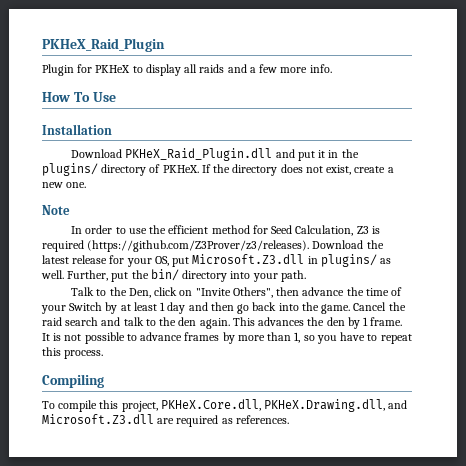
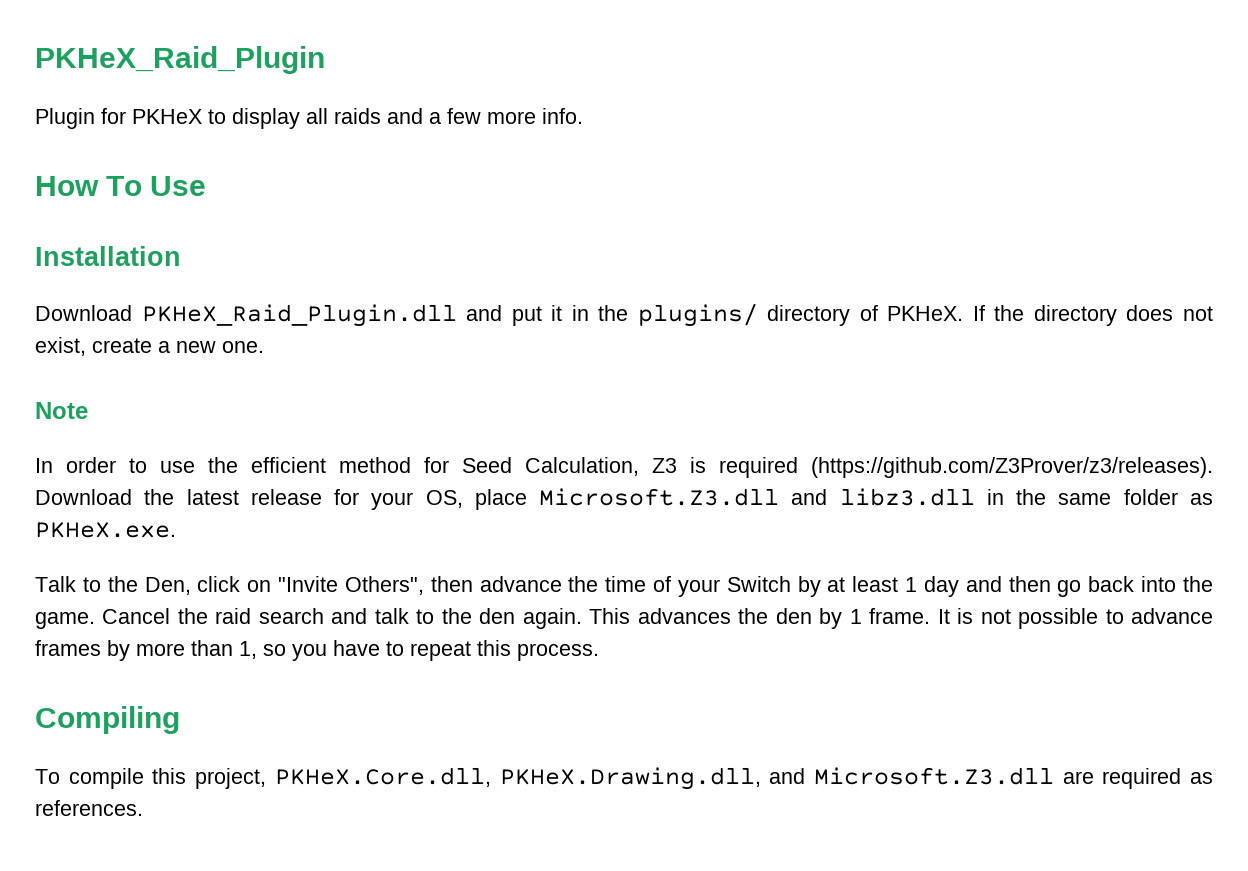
[172,254,392,267] [41,269,306,282] put Microsoft.Z3.dll in plugins/ as well. Further, put the bin/ directory into your path. -> [474,488,1213,510] [35,522,176,538] place Microsoft.Z3.dll and libz3.dll in the same folder as PKHeX.exe.

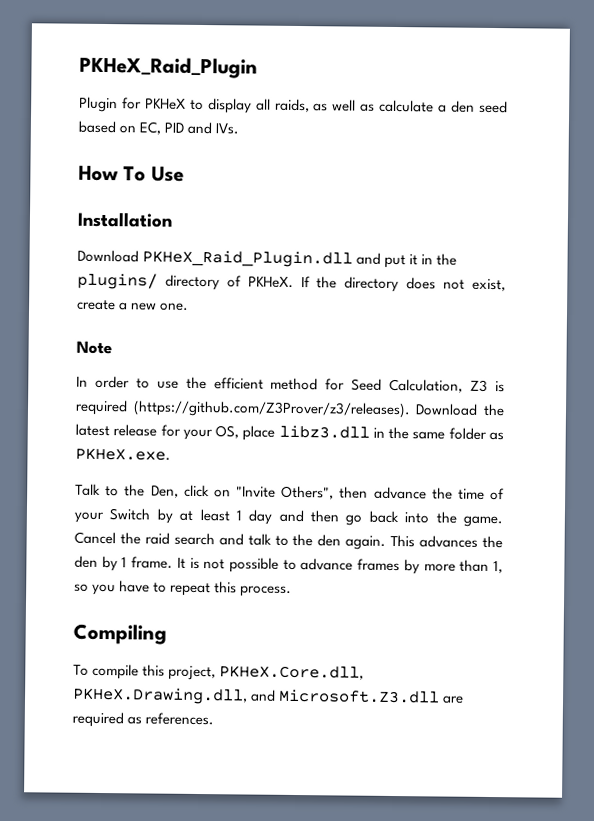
[334,108,583,124] raids and a few more info. -> [274,98,508,114] [78,120,240,135] raids, as well as calculate a den seed based on EC, PID and IVs.
[539,488,828,506] Microsoft.Z3.dll and -> (276, 433) none

